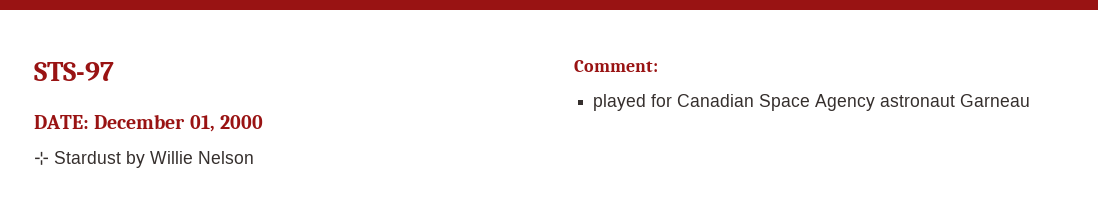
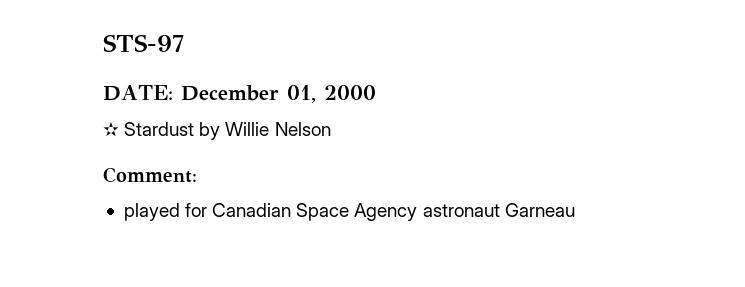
[34,151,49,165] ⊹ -> [103,121,119,137] ✫

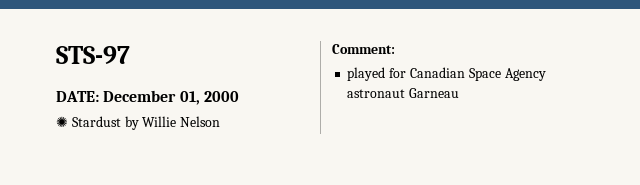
[103,121,119,137] ✫ -> [56,116,68,127] ✺

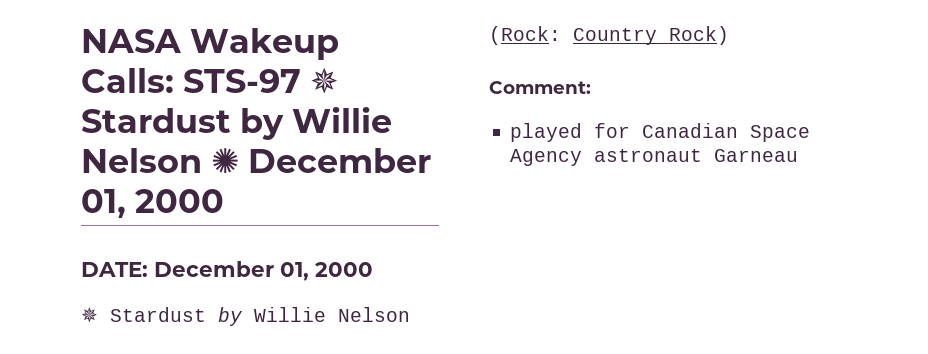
[56,46,130,64] STS-97 -> [81,28,340,60] [81,67,339,94] [81,107,393,140] [81,148,432,173] [81,189,225,218] NASA Wakeup Calls: STS-97 ✵ Stardust by Willie Nelson ✺ December 01, 2000
[56,116,221,130] ✺ Stardust by Willie Nelson -> [81,307,410,326] [489,26,729,45] ✵ Stardust by Willie Nelson (Rock: Country Rock)

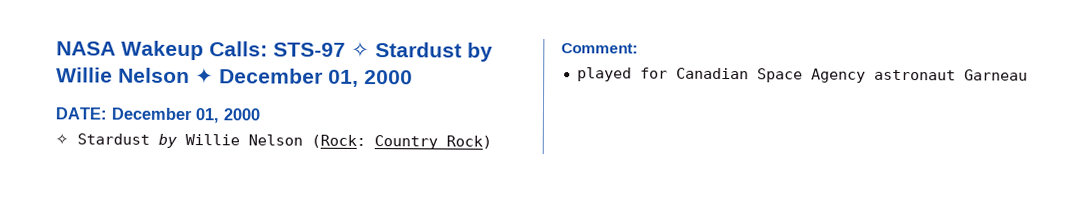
[310,67,339,94] [81,107,393,140] [81,148,240,173] ✵ Stardust by Willie Nelson ✺ -> [351,40,493,62] [56,67,214,85] ✧ Stardust by Willie Nelson ✦
[81,307,98,323] ✵ -> [55,132,69,146] ✧

